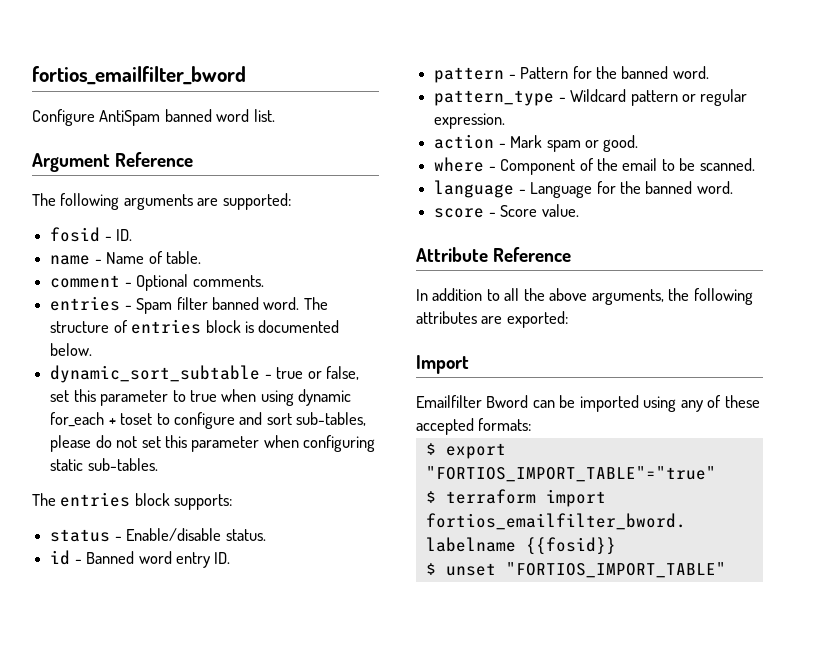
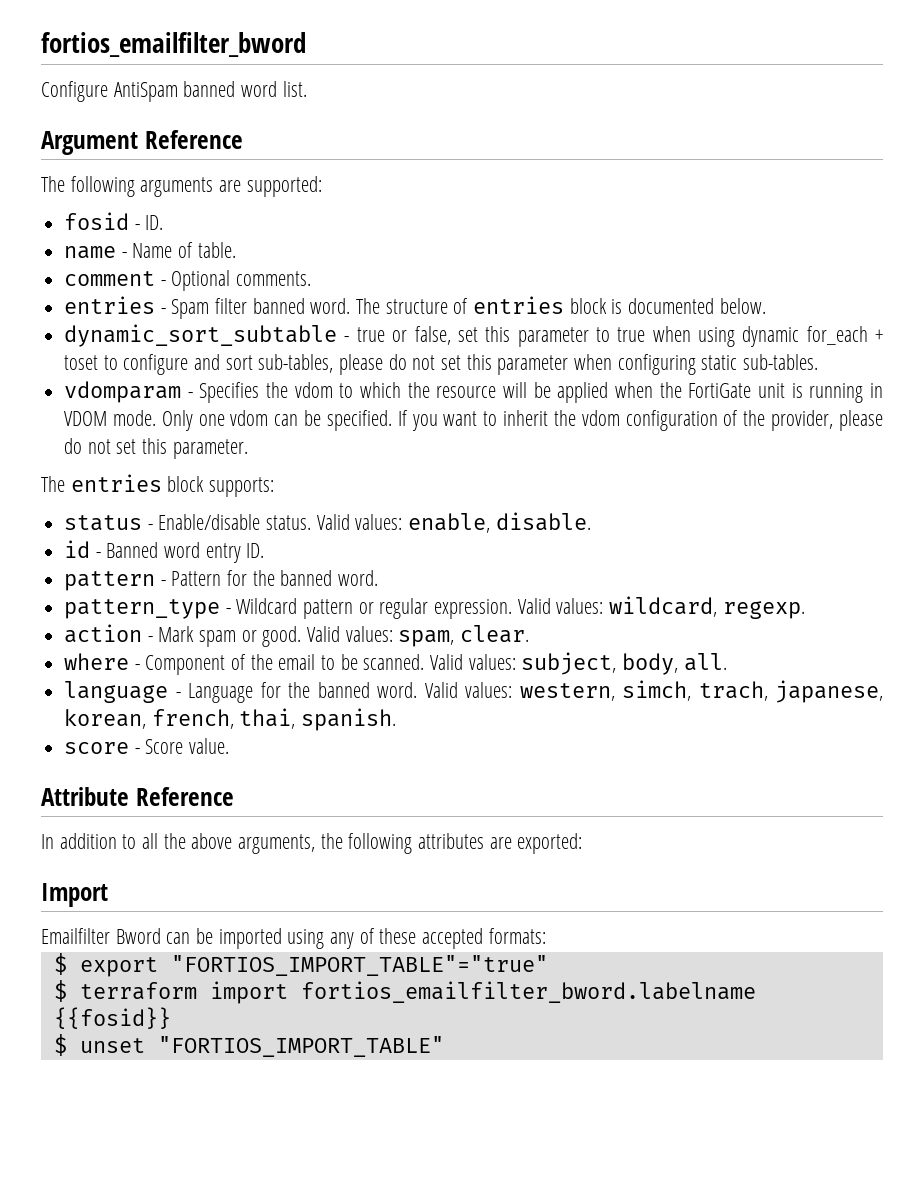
(158, 464) none -> [64,381,884,403] [64,410,883,431] [64,438,248,459] // vdomparam - Specifies the vdom to which the resource will be applied when the FortiGate unit is running in VDOM mode. Only one vdom can be specified. If you want to inherit the vdom configuration of the provider, please do not set this parameter.
(266, 535) none -> [316,512,591,533] Valid values: enable, disable.
(506, 121) none -> [517,596,805,619] Valid values: wildcard, regexp.
(639, 143) none -> [307,625,530,647] Valid values: spam, clear.
(755, 164) none -> [430,652,727,675] Valid values: subject, body, all.
(733, 187) none -> [424,680,884,703] [64,708,397,731] Valid values: western, simch, trach, japanese, korean, french, thai, spanish.

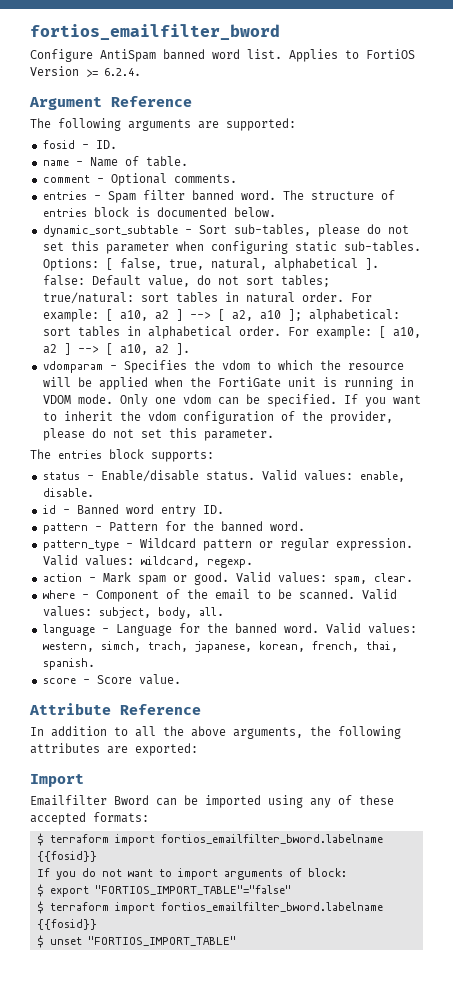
(307, 89) none -> [289,49,415,62] [30,66,141,77] Applies to FortiOS Version >= 6.2.4.
[356,326,884,347] [64,354,253,375] true or false, set this parameter to true when using dynamic for_each + toset to configure and sort -> [198,225,227,234] Sort
(819, 362) none -> [42,258,379,271] [42,275,330,287] [42,292,372,304] [42,309,400,322] [42,326,421,339] [42,343,190,355] Options: [ false, true, natural, alphabetical ]. false: Default value, do not sort tables; true/natural: sort tables in natural order. For example: [ a10, a2 ] --> [ a2, a10 ]; alphabetical: sort tables in alphabetical order. For example: [ a10, a2 ] --> [ a10, a2 ].
(546, 936) none -> [36,833,383,846] [36,851,97,862] [36,868,347,880] // $ terraform import fortios_emailfilter_bword.labelname {{fosid}} // If you do not want to import arguments of block:
[170,955,548,976] "FORTIOS_IMPORT_TABLE"="true" -> [94,885,291,895] "FORTIOS_IMPORT_TABLE"="false"

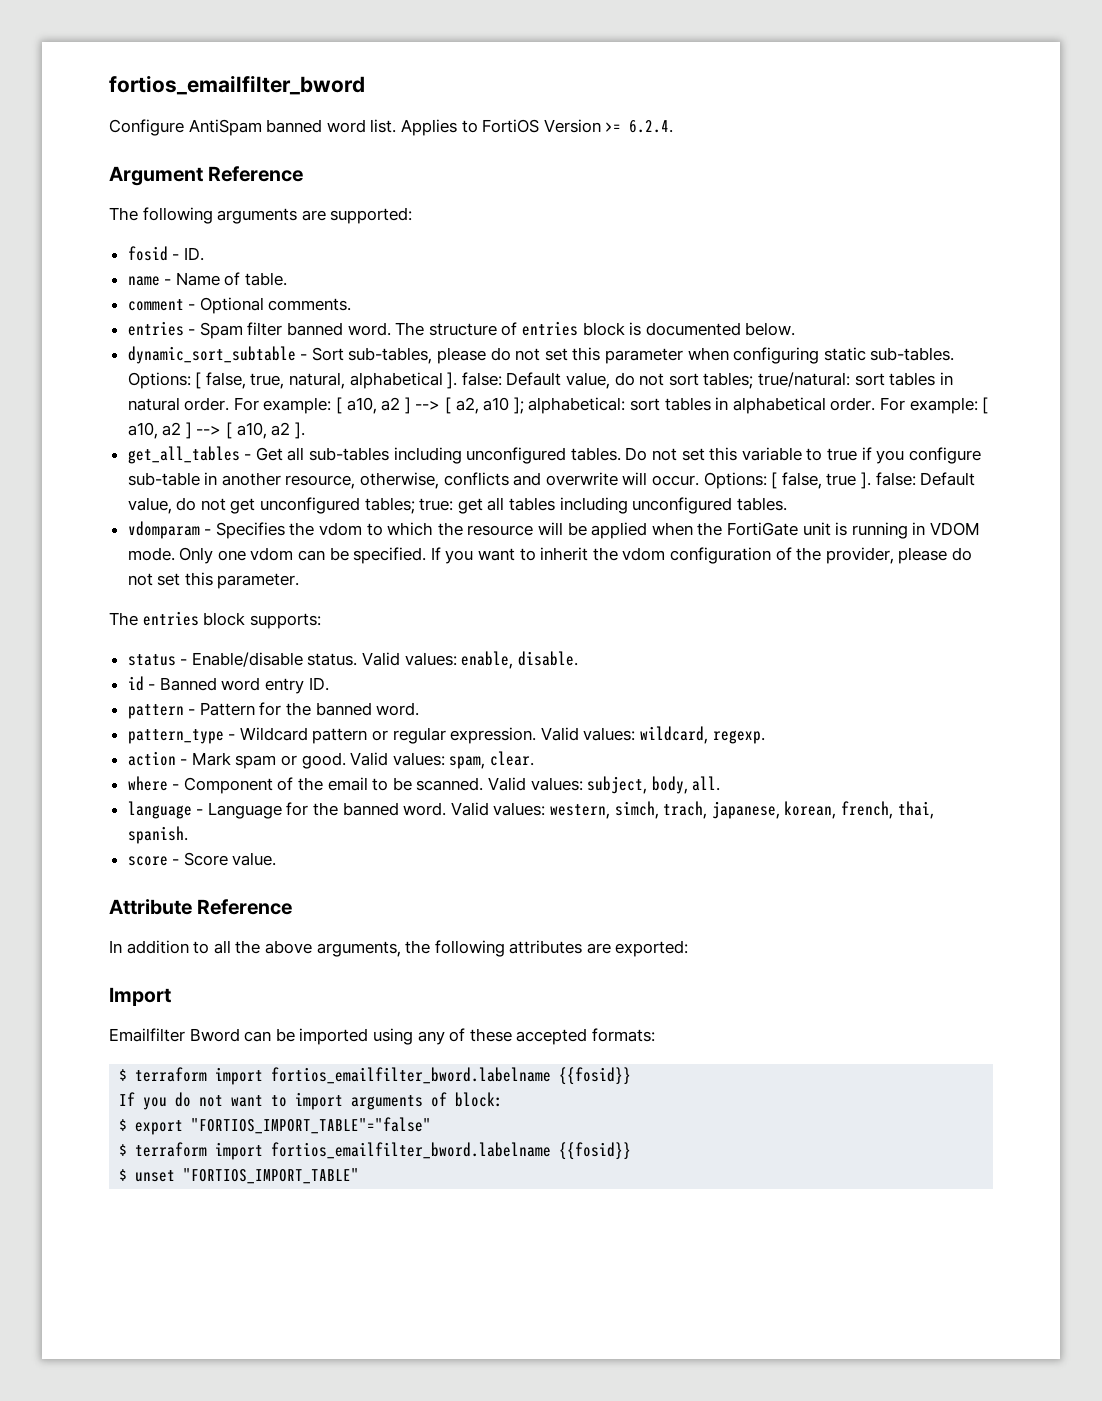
(190, 349) none -> [127,446,981,464] [127,472,976,489] [127,497,787,514] // get_all_tables - Get all sub-tables including unconfigured tables. Do not set this variable to true if you configure sub-table in another resource, otherwise, conflicts and overwrite will occur. Options: [ false, true ]. false: Default value, do not get unconfigured tables; true: get all tables including unconfigured tables.

